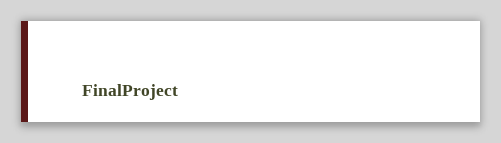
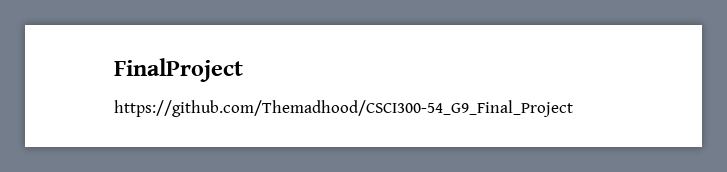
(178, 92) none -> [114,100,573,117] // https://github.com/Themadhood/CSCI300-54_G9_Final_Project

